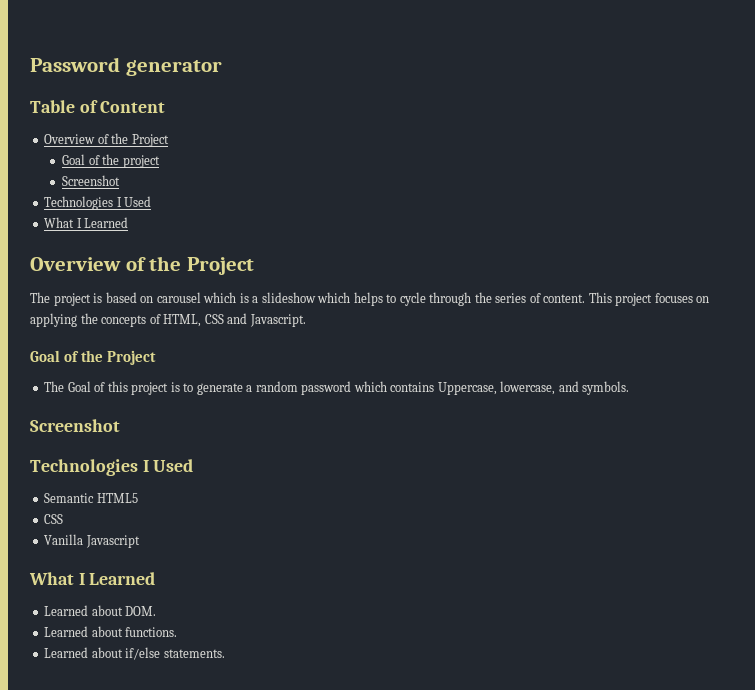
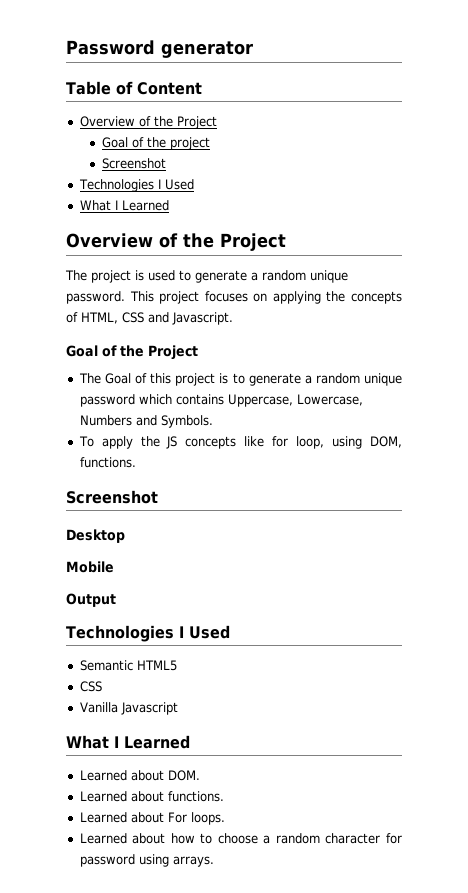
[105,292,586,306] based on carousel which is a slideshow which helps to cycle through the series of content. -> [148,270,348,283] [66,291,125,304] used to generate a random unique password.
(298, 386) none -> [364,373,402,386] unique
[500,381,630,395] [30,419,120,432] lowercase, and symbols. // Screenshot -> [296,394,363,406] [79,415,213,428] [78,436,402,449] [79,457,136,468] [66,490,158,504] [66,529,125,543] [66,561,114,573] [66,593,116,607] Lowercase, Numbers and Symbols. // To apply the JS concepts like for loop, using DOM, functions. // Screenshot // Desktop // Mobile // Output
[125,647,225,660] if/else statements. -> [167,812,225,825] [79,833,402,844] [79,854,214,867] For loops. // Learned about how to choose a random character for password using arrays.

